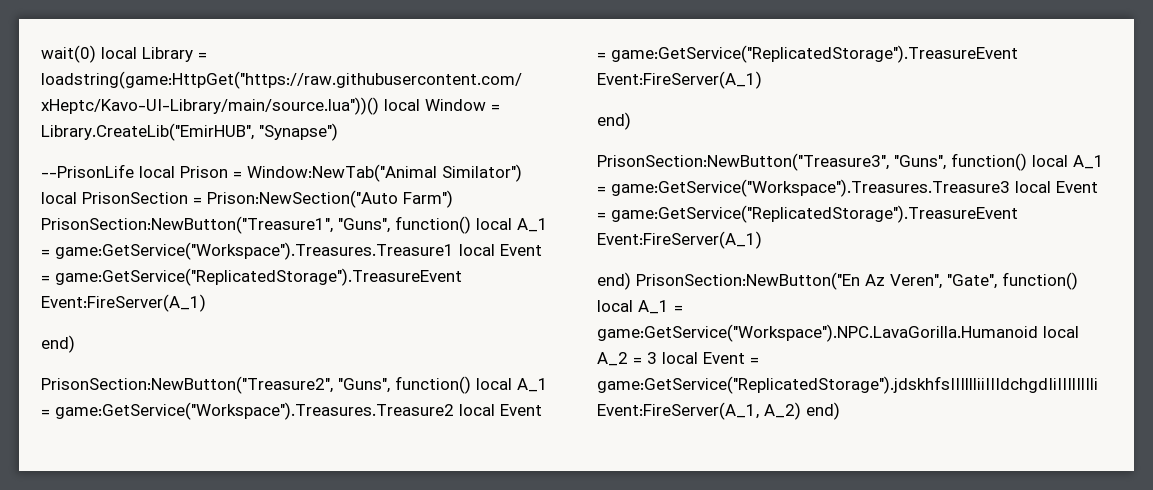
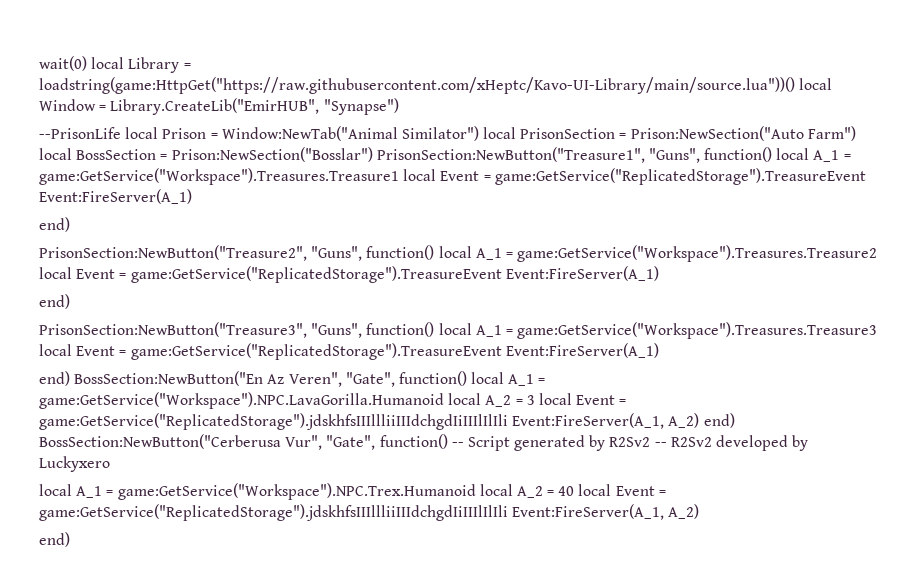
(453, 199) none -> [39,147,373,162] local BossSection = Prison:NewSection("Bosslar")
[636,272,860,290] PrisonSection:NewButton("En -> [74,371,264,386] BossSection:NewButton("En
(840, 411) none -> [39,434,809,451] [39,456,110,472] [39,483,666,500] [39,504,700,521] [39,532,70,547] BossSection:NewButton("Cerberusa Vur", "Gate", function() -- Script generated by R2Sv2 -- R2Sv2 developed by Luckyxero // local A_1 = game:GetService("Workspace").NPC.Trex.Humanoid local A_2 = 40 local Event = game:GetService("ReplicatedStorage").jdskhfsIIIllliiIIIdchgdIiIIIlIlIli Event:FireServer(A_1, A_2) // end)

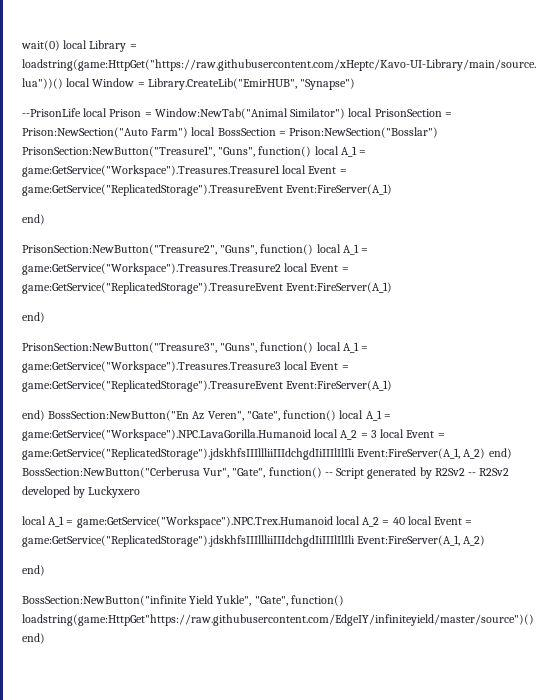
(70, 539) none -> [22,595,344,606] [22,614,534,626] [22,633,45,644] // BossSection:NewButton("infinite Yield Yukle", "Gate", function() loadstring(game:HttpGet"https://raw.githubusercontent.com/EdgeIY/infiniteyield/master/source")() end)

